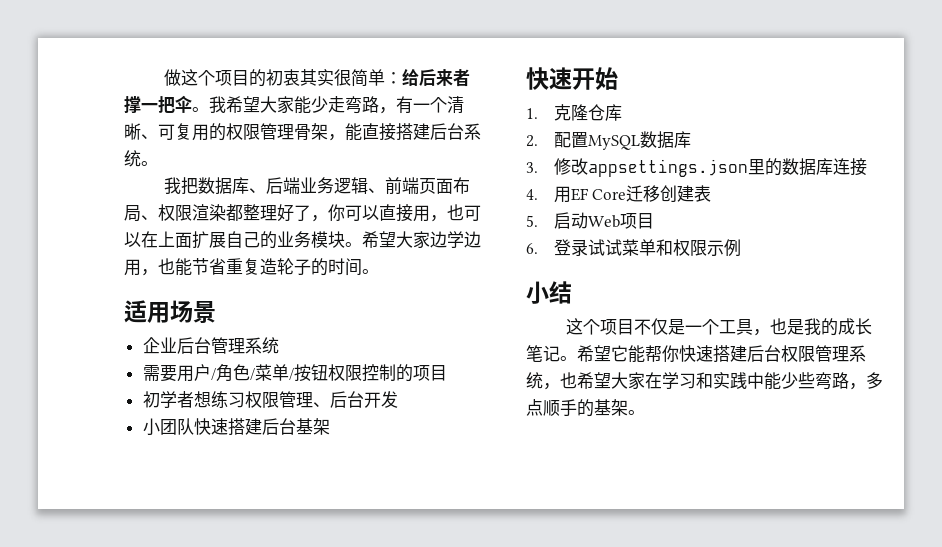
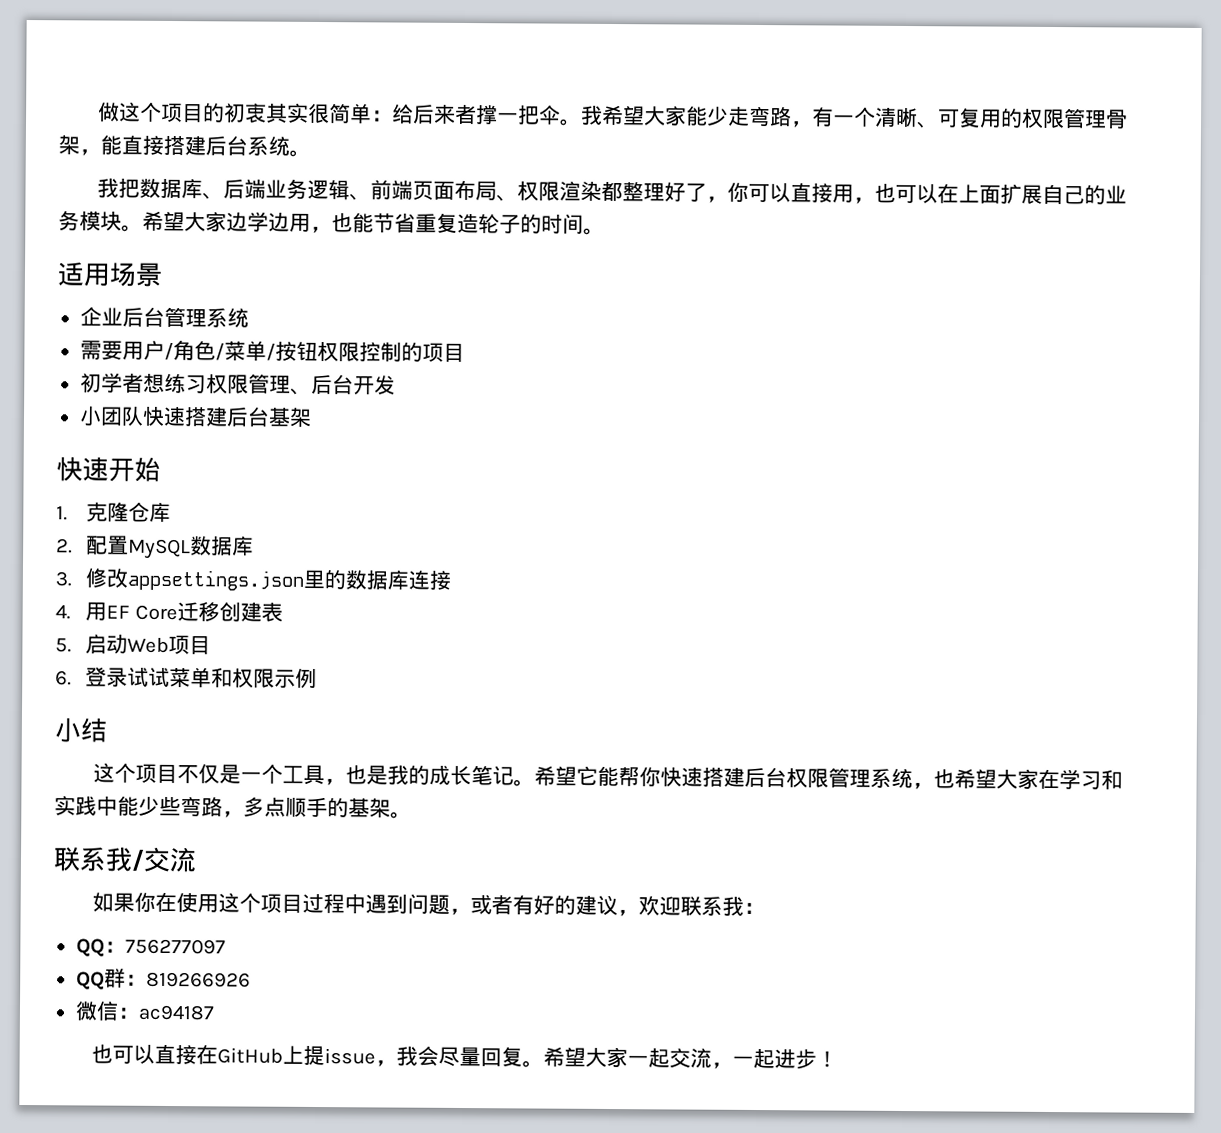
(645, 412) none -> [53,846,197,873] [91,891,765,917] [75,938,226,957] [75,968,251,990] [74,1001,215,1021] [90,1044,838,1070] // 联系我/交流 // 如果你在使用这个项目过程中遇到问题，或者有好的建议，欢迎联系我： // QQ：756277097 // QQ群：819266926 // 微信：ac94187 // 也可以直接在GitHub上提issue，我会尽量回复。希望大家一起交流，一起进步！

